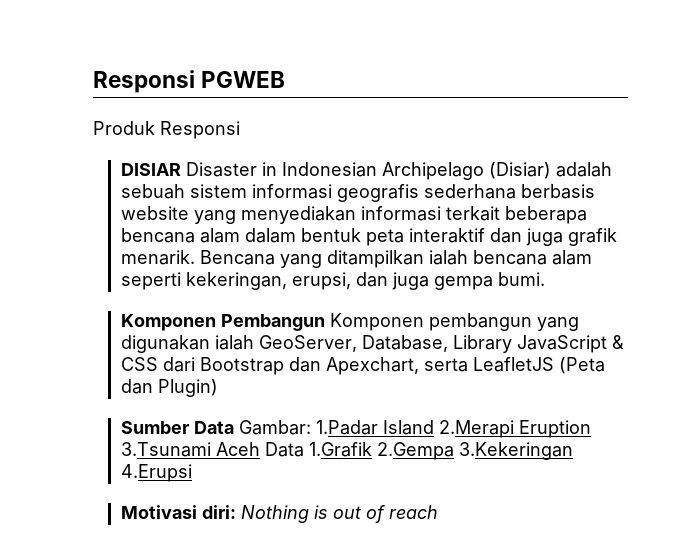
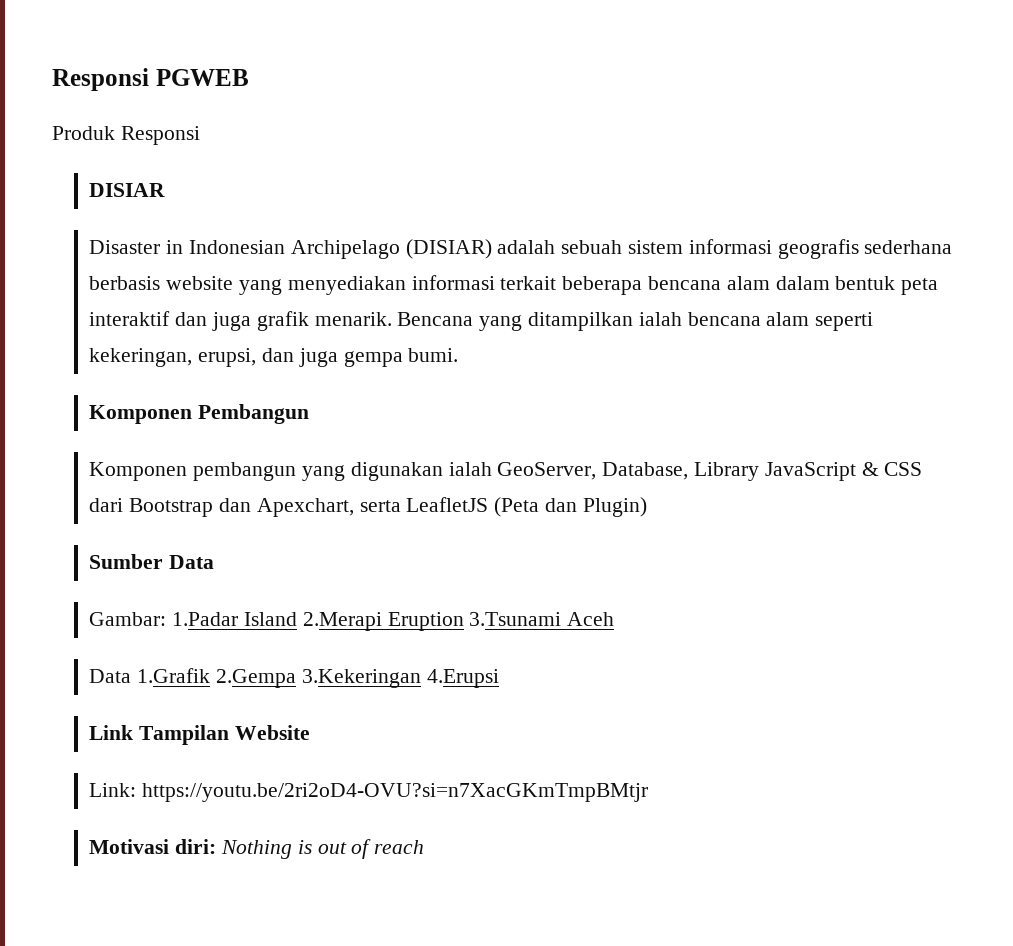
(181, 169) none -> (166, 190) //
[488,162,551,179] (Disiar) -> [405,239,492,259] (DISIAR)
(325, 322) none -> (310, 414) //
(234, 427) none -> (215, 562) //
(260, 449) none -> (615, 619) //
(192, 473) none -> [89,725,311,745] [89,783,649,802] // Link Tampilan Website // Link: https://youtu.be/2ri2oD4-OVU?si=n7XacGKmTmpBMtjr

